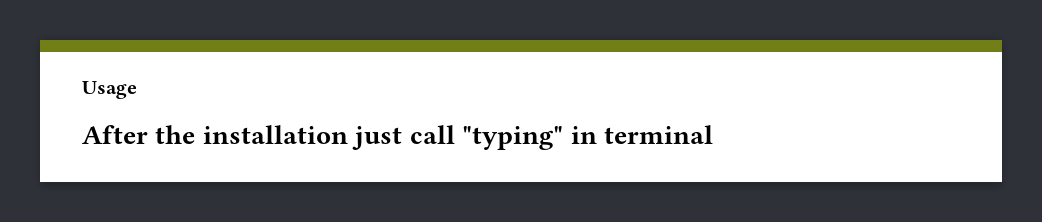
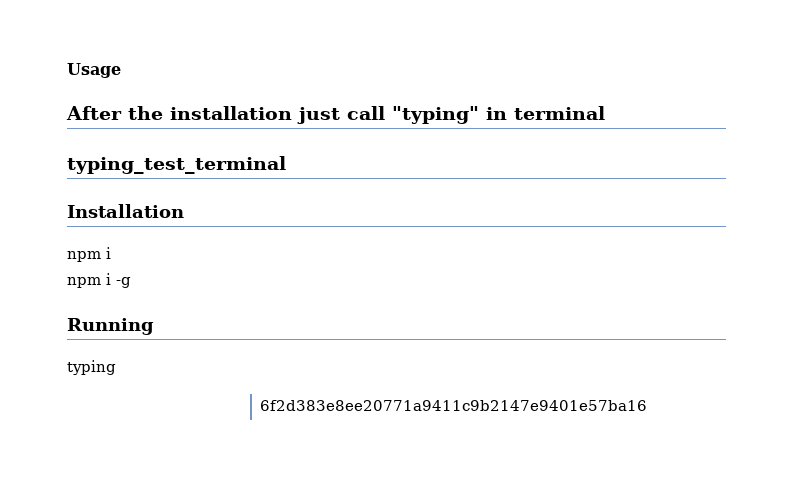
(713, 134) none -> [67,156,286,174] [67,204,184,218] [67,247,111,262] [67,273,131,288] [67,318,154,335] [67,360,116,375] [260,400,648,411] // typing_test_terminal // Installation // npm i // npm i -g // Running // typing // 6f2d383e8ee20771a9411c9b2147e9401e57ba16

